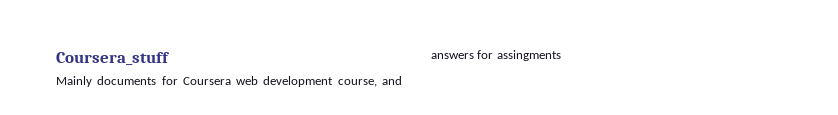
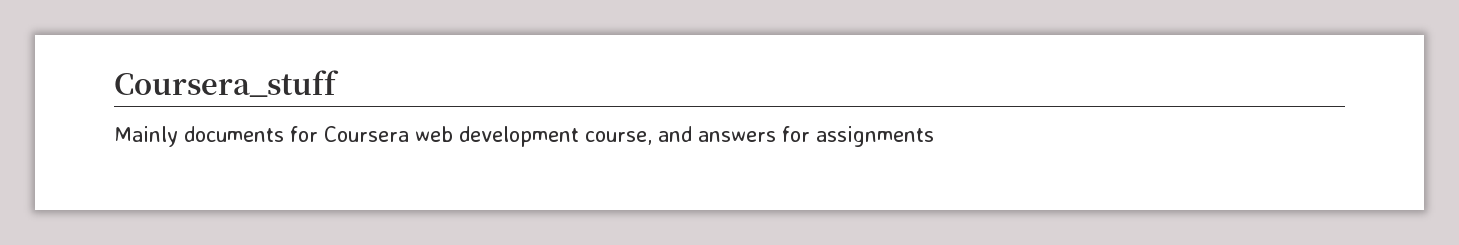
[496,50,561,61] assingments -> [816,126,934,147] assignments

